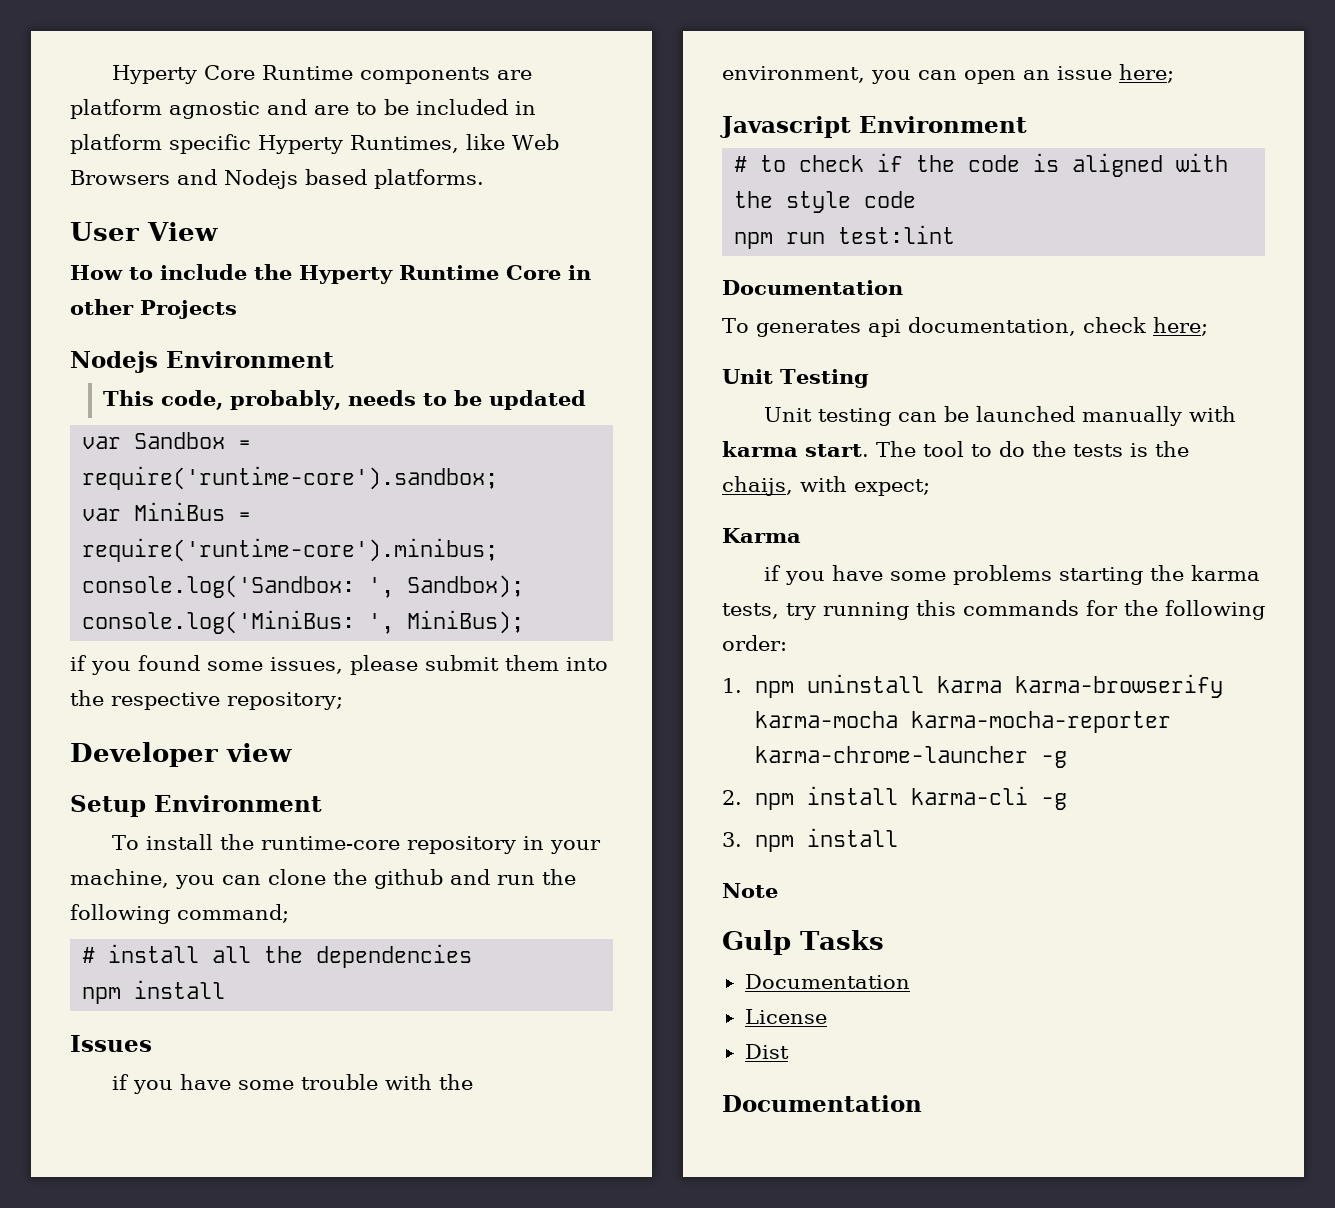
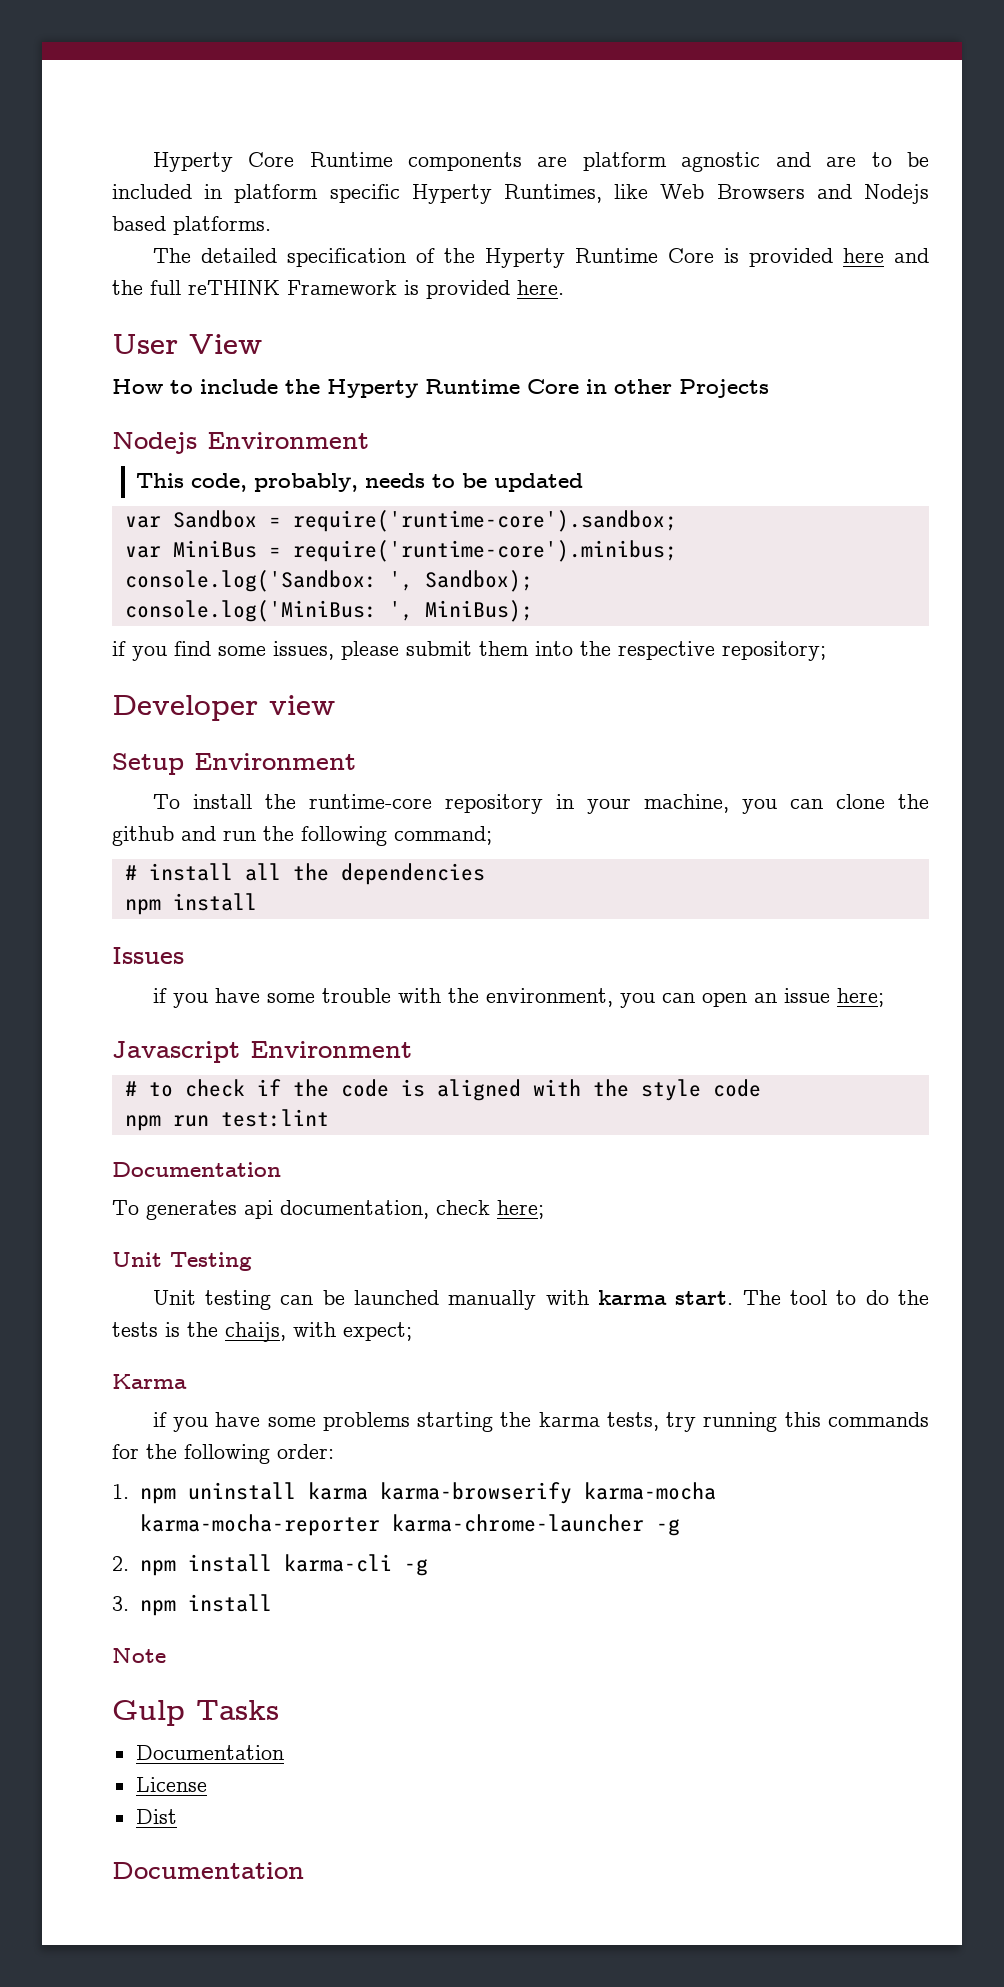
(484, 179) none -> [152,248,929,268] [112,280,564,299] // The detailed specification of the Hyperty Runtime Core is provided here and the full reTHINK Framework is provided here.
[138,655,200,671] found -> [174,641,211,656] find

